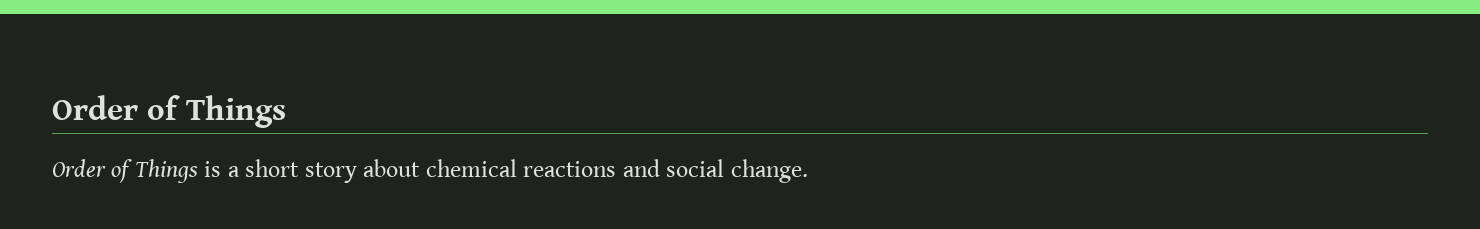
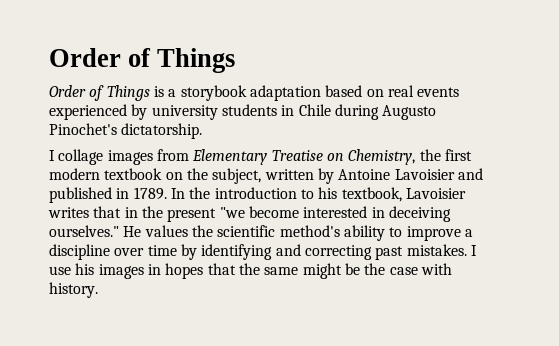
[245,159,808,183] short story about chemical reactions and social change. -> [180,85,460,101] [49,104,437,120] [49,123,203,139] [49,149,472,165] [49,168,483,184] [49,187,466,203] [48,206,451,222] [49,225,473,241] [49,244,477,260] [49,263,452,279] [49,282,98,298] storybook adaptation based on real events experienced by university students in Chile during Augusto Pinochet's dictatorship. // I collage images from Elementary Treatise on Chemistry, the first modern textbook on the subject, written by Antoine Lavoisier and published in 1789. In the introduction to his textbook, Lavoisier writes that in the present "we become interested in deceiving ourselves." He values the scientific method's ability to improve a discipline over time by identifying and correcting past mistakes. I use his images in hopes that the same might be the case with history.

